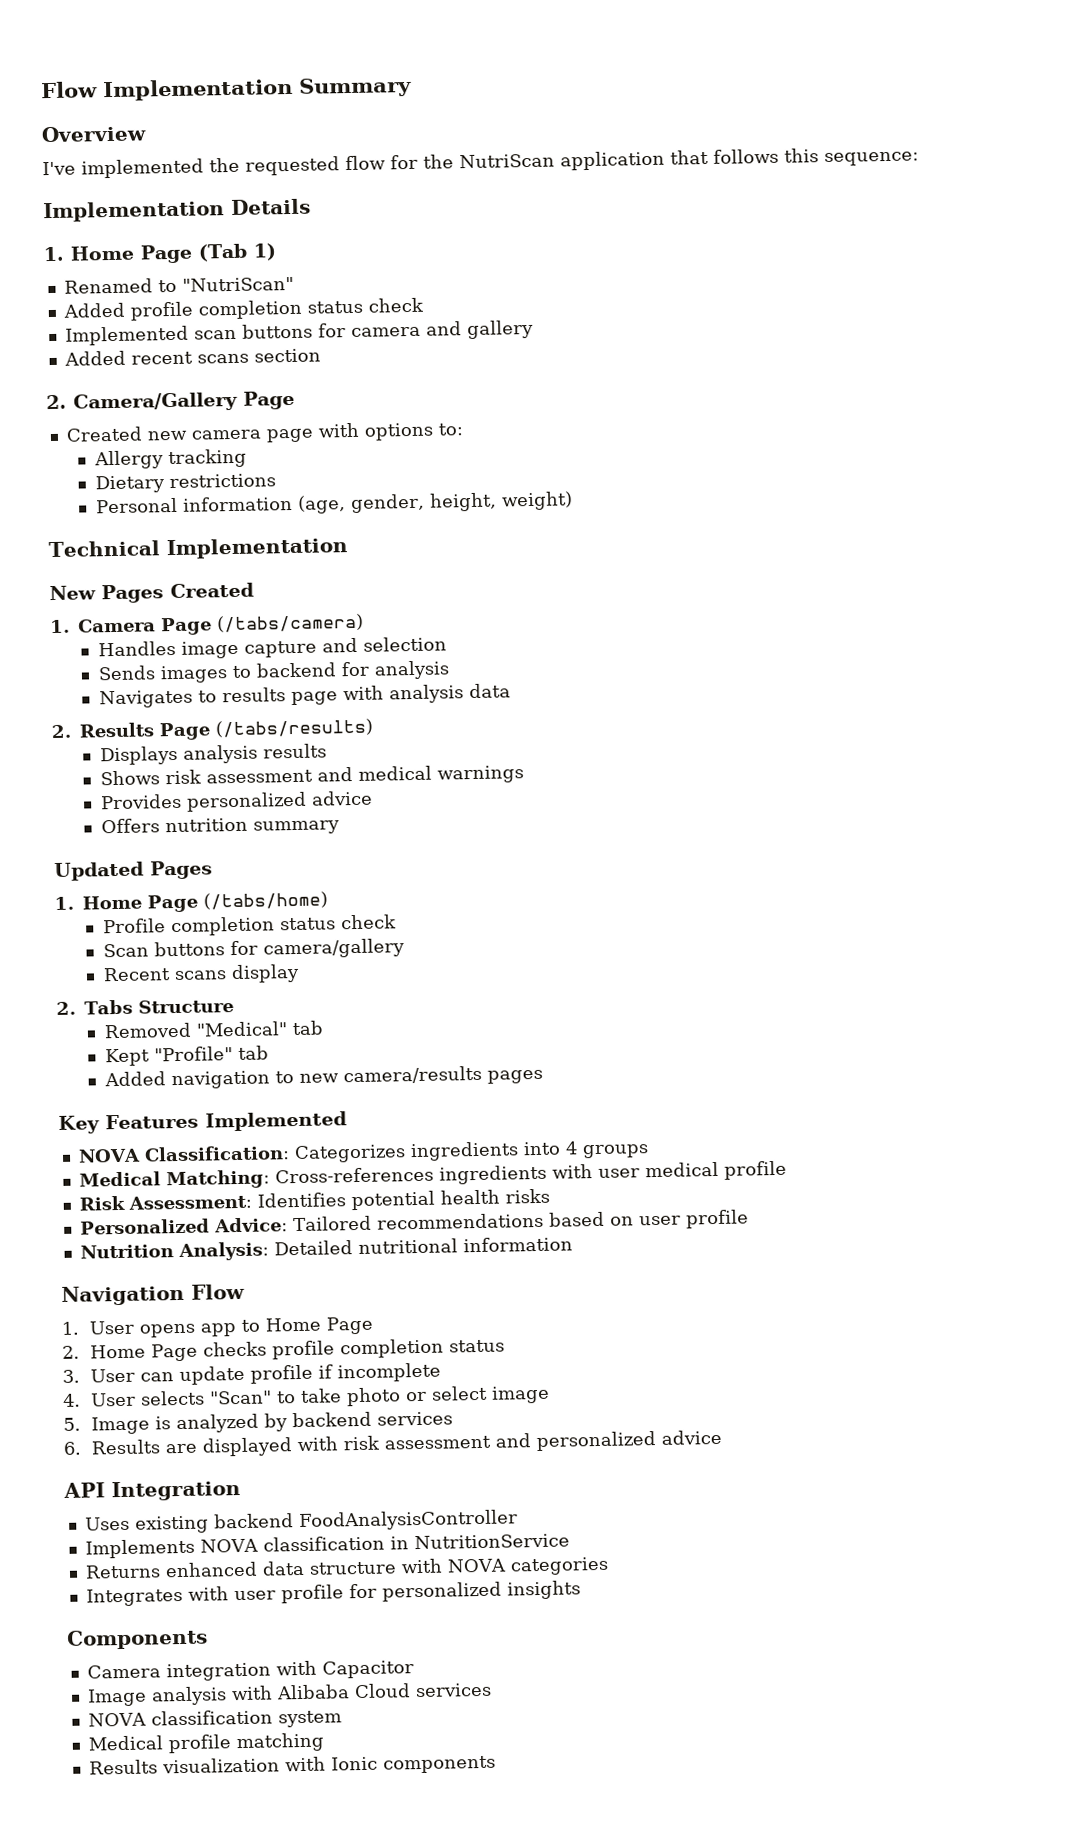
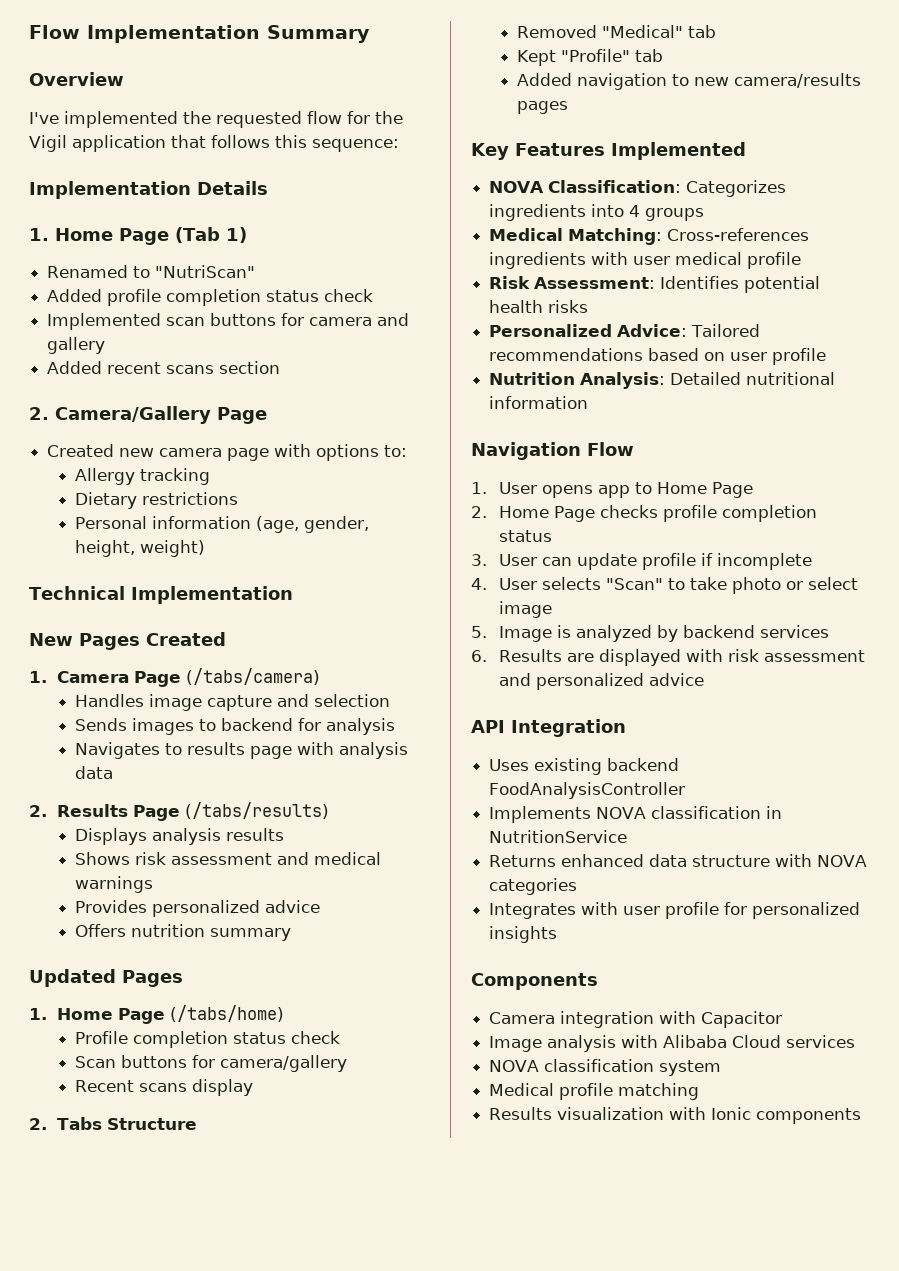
[459,153,555,169] NutriScan -> [29,135,67,152] Vigil

